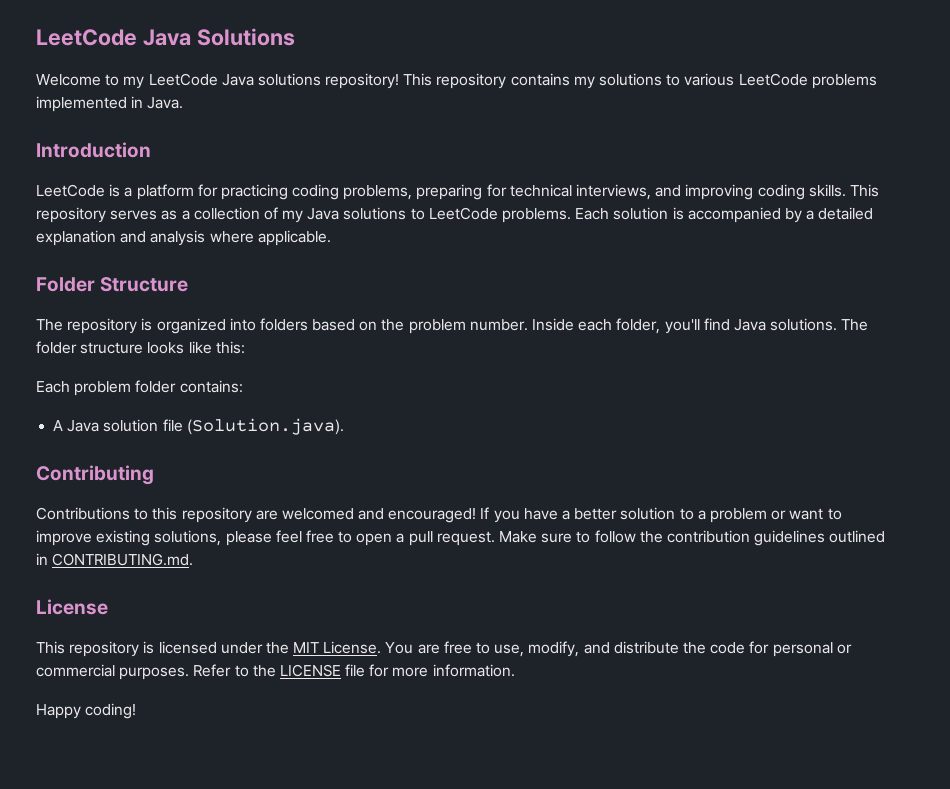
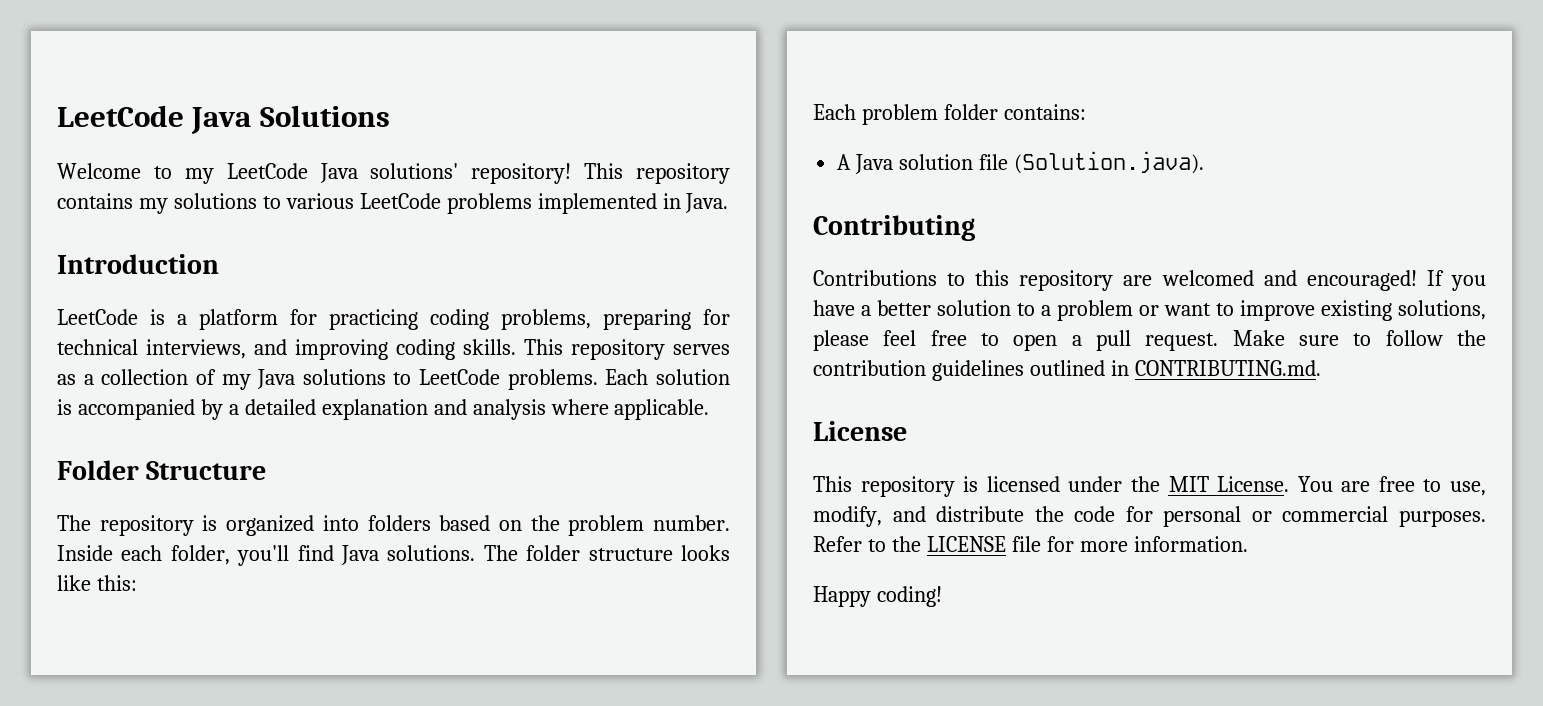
[257,73,321,86] solutions -> [370,163,459,179] solutions'

